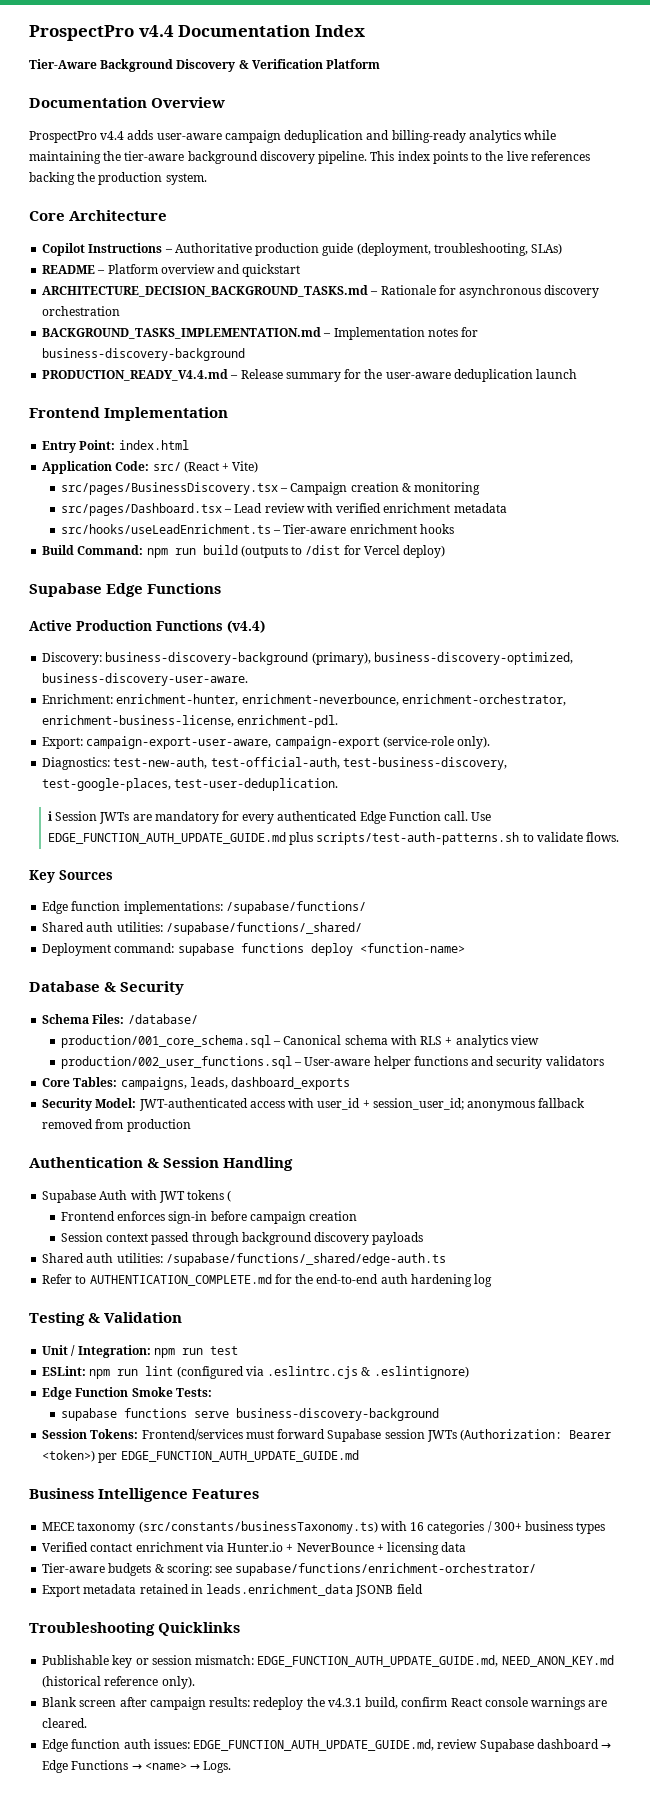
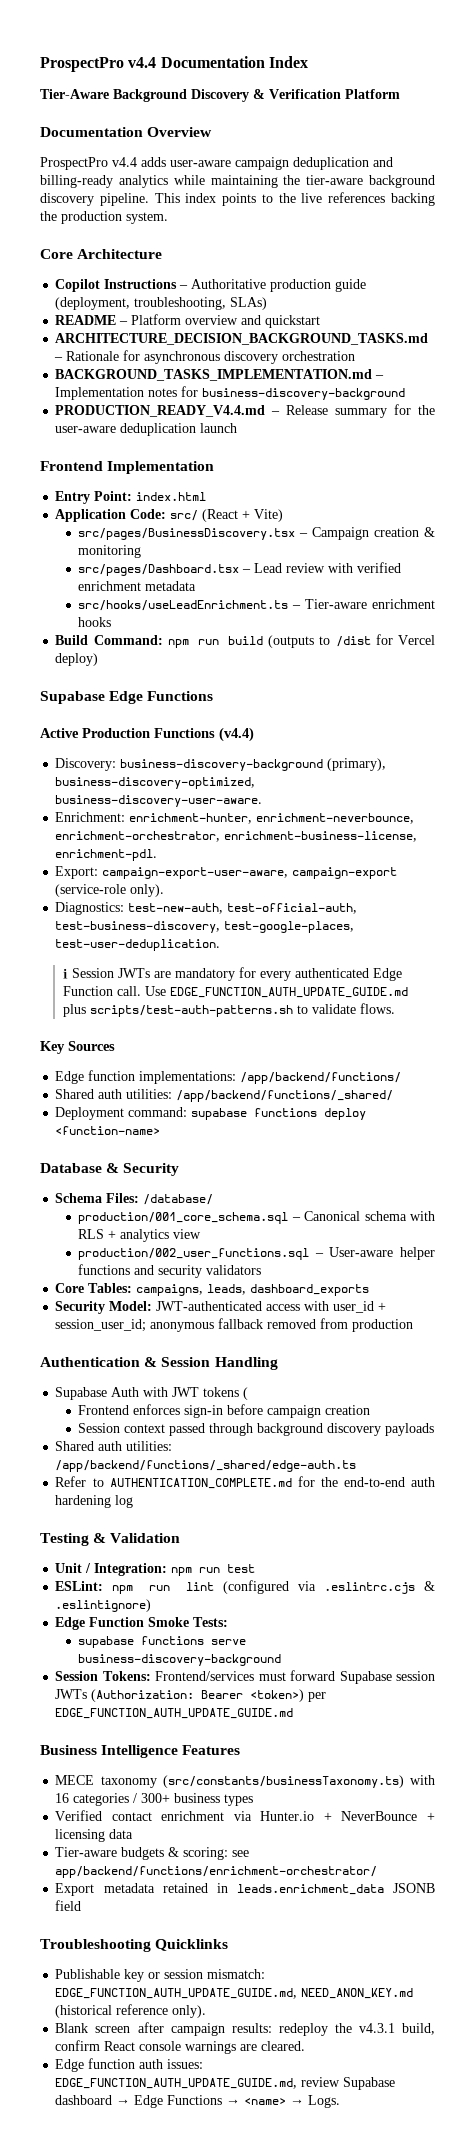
[225,901,366,914] [42,922,362,935] /supabase/functions/ // Shared auth utilities: /supabase/functions/_shared/ -> [240,1072,402,1084] [55,1089,394,1102] /app/backend/functions/ // Shared auth utilities: /app/backend/functions/_shared/
[165,1253,446,1266] /supabase/functions/_shared/edge-auth.ts -> [55,1460,357,1472] /app/backend/functions/_shared/edge-auth.ts
[235,1563,537,1576] supabase/functions/enrichment-orchestrator/ -> [55,1866,378,1878] app/backend/functions/enrichment-orchestrator/

